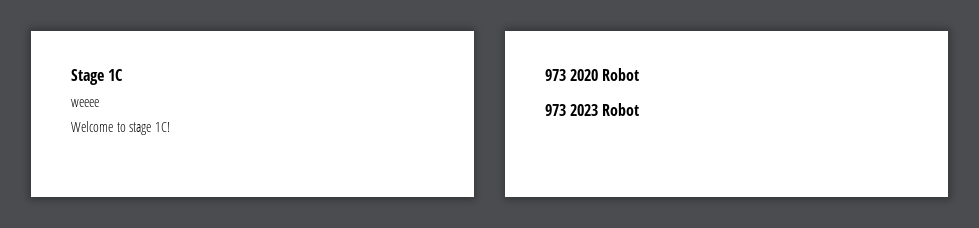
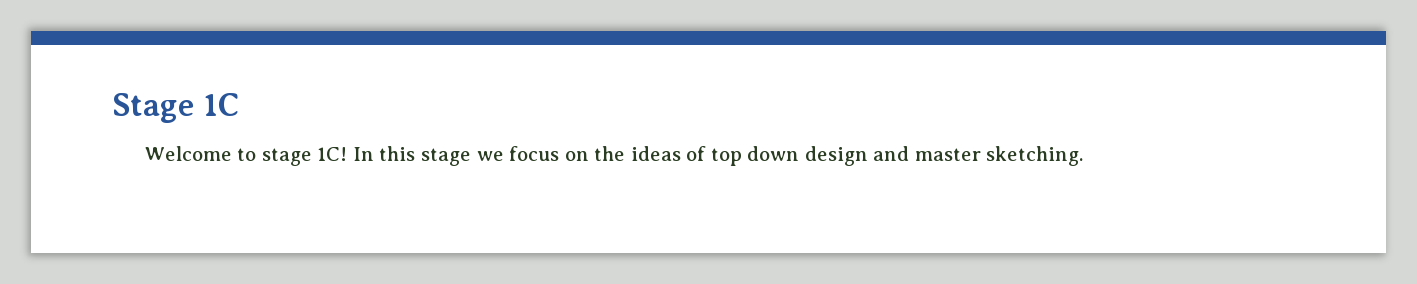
[71,99,99,107] // weeee -> (239, 104) none
[545,68,640,81] [545,103,640,116] // 973 2020 Robot // 973 2023 Robot -> [352,146,1084,166] In this stage we focus on the ideas of top down design and master sketching.

